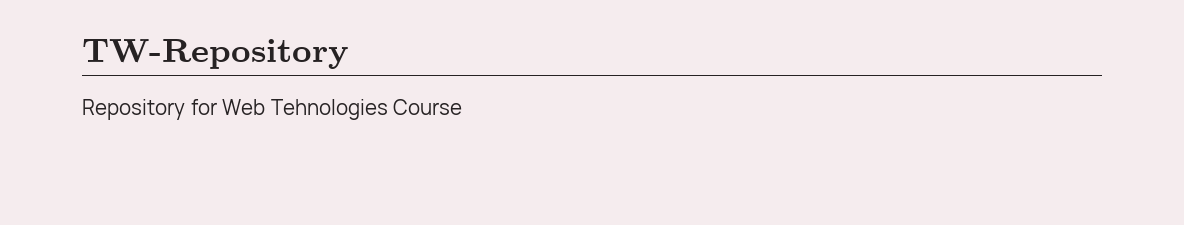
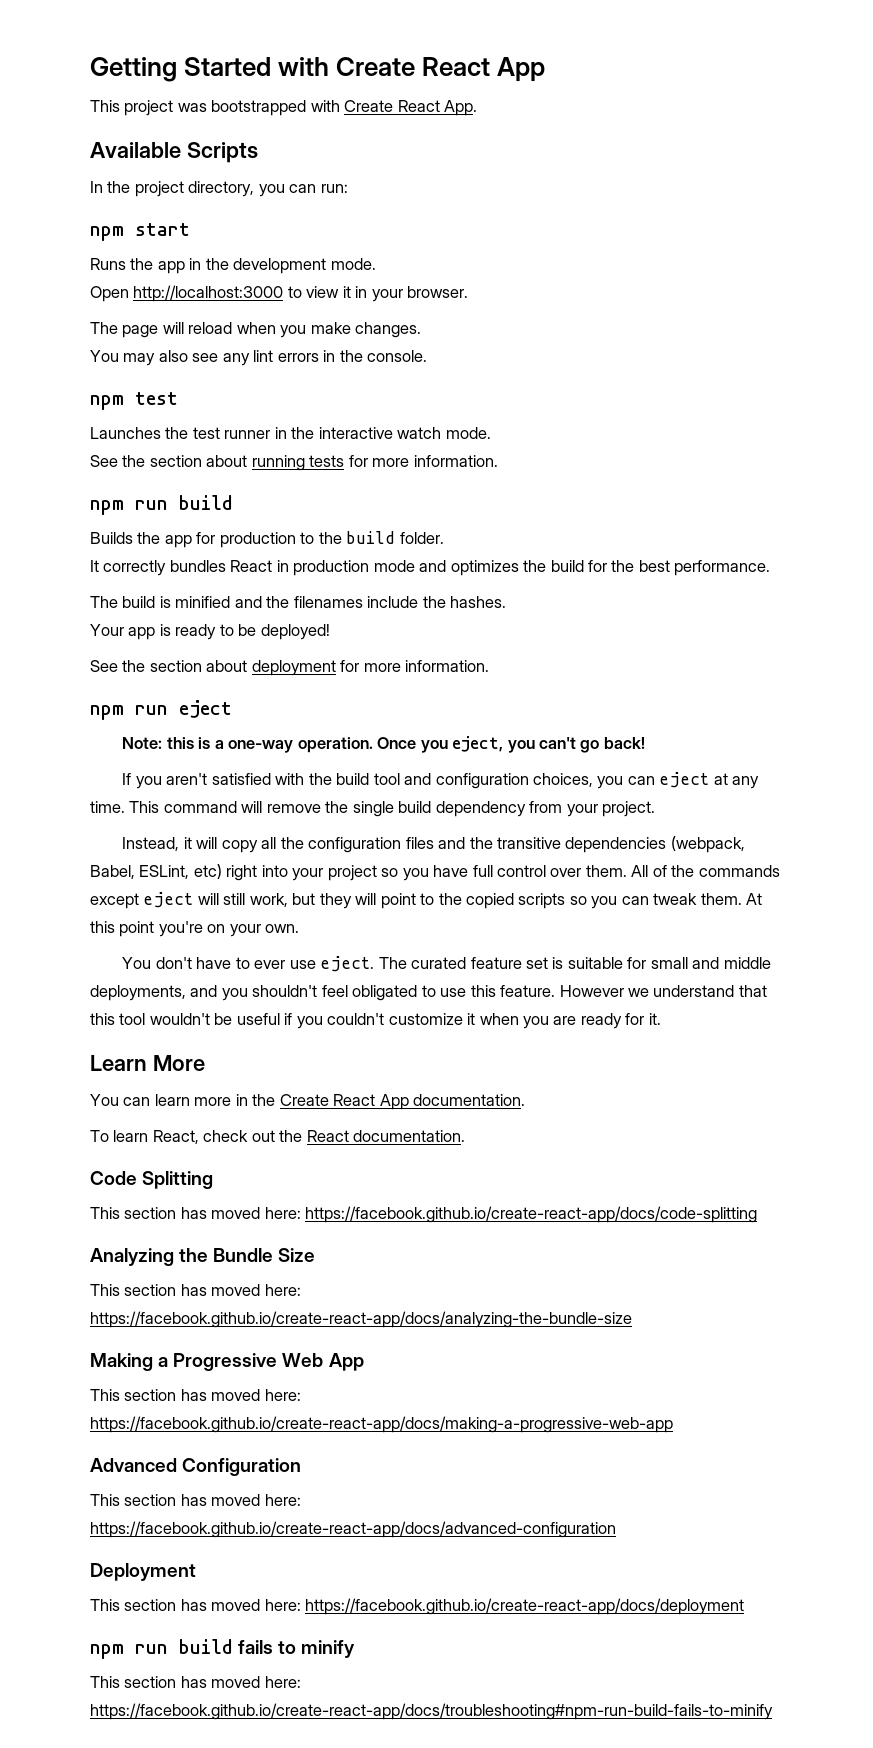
[82,39,349,69] [82,99,463,120] TW-Repository // Repository for Web Tehnologies Course -> [90,57,546,82] [90,100,478,116] [90,142,258,163] [90,181,348,197] [90,223,190,241] [90,258,376,274] [90,285,469,302] [90,322,422,338] [90,350,428,366] [90,392,178,410] [90,427,491,439] [90,455,498,471] [90,495,233,515] [90,531,444,548] [90,560,771,576] [90,596,507,608] [90,624,330,640] [90,660,490,676] [90,700,232,720] [122,736,645,753] [122,772,760,789] [90,801,656,817] [122,836,745,853] [90,864,780,881] [90,892,763,909] [90,921,300,937] [122,956,771,972] [90,985,767,1001] [90,1013,661,1029] [90,1055,205,1071] [90,1094,526,1110] [90,1130,466,1144] [90,1171,214,1189] [90,1206,758,1223] [90,1248,316,1266] [90,1284,301,1296] [90,1311,632,1328] [90,1353,364,1371] [90,1389,301,1401] [90,1416,673,1433] [90,1458,302,1476] [90,1494,301,1506] [90,1521,616,1538] [90,1563,196,1581] [90,1598,745,1615] [90,1639,356,1659] [90,1676,301,1688] [90,1703,773,1720] Getting Started with Create React App // This project was bootstrapped with Create React App. // Available Scripts // In the project directory, you can run: // npm start // Runs the app in the development mode. // Open http://localhost:3000 to view it in your browser. // The page will reload when you make changes. // You may also see any lint errors in the console. // npm test // Launches the test runner in the interactive watch mode. // See the section about running tests for more information. // npm run build // Builds the app for production to the build folder. // It correctly bundles React in production mode and optimizes the build for the best performance. // The build is minified and the filenames include the hashes. // Your app is ready to be deployed! // See the section about deployment for more information. // npm run eject // Note: this is a one-way operation. Once you eject, you can't go back! // If you aren't satisfied with the build tool and configuration choices, you can eject at any time. This command will remove the single build dependency from your project. // Instead, it will copy all the configuration files and the transitive dependencies (webpack, Babel, ESLint, etc) right into your project so you have full control over them. All of the commands except eject will still work, but they will point to the copied scripts so you can tweak them. At this point you're on your own. // You don't have to ever use eject. The curated feature set is suitable for small and middle deployments, and you shouldn't feel obligated to use this feature. However we understand that this tool wouldn't be useful if you couldn't customize it when you are ready for it. // Learn More // You can learn more in the Create React App documentation. // To learn React, check out the React documentation. // Code Splitting // This section has moved here: https://facebook.github.io/create-react-app/docs/code-splitting // Analyzing the Bundle Size // This section has moved here: https://facebook.github.io/create-react-app/docs/analyzing-the-bundle-size // Making a Progressive Web App // This section has moved here: https://facebook.github.io/create-react-app/docs/making-a-progressive-web-app // Advanced Configuration // This section has moved here: https://facebook.github.io/create-react-app/docs/advanced-configuration // Deployment // This section has moved here: https://facebook.github.io/create-react-app/docs/deployment // npm run build fails to minify // This section has moved here: https://facebook.github.io/create-react-app/docs/troubleshooting#npm-run-build-fails-to-minify

